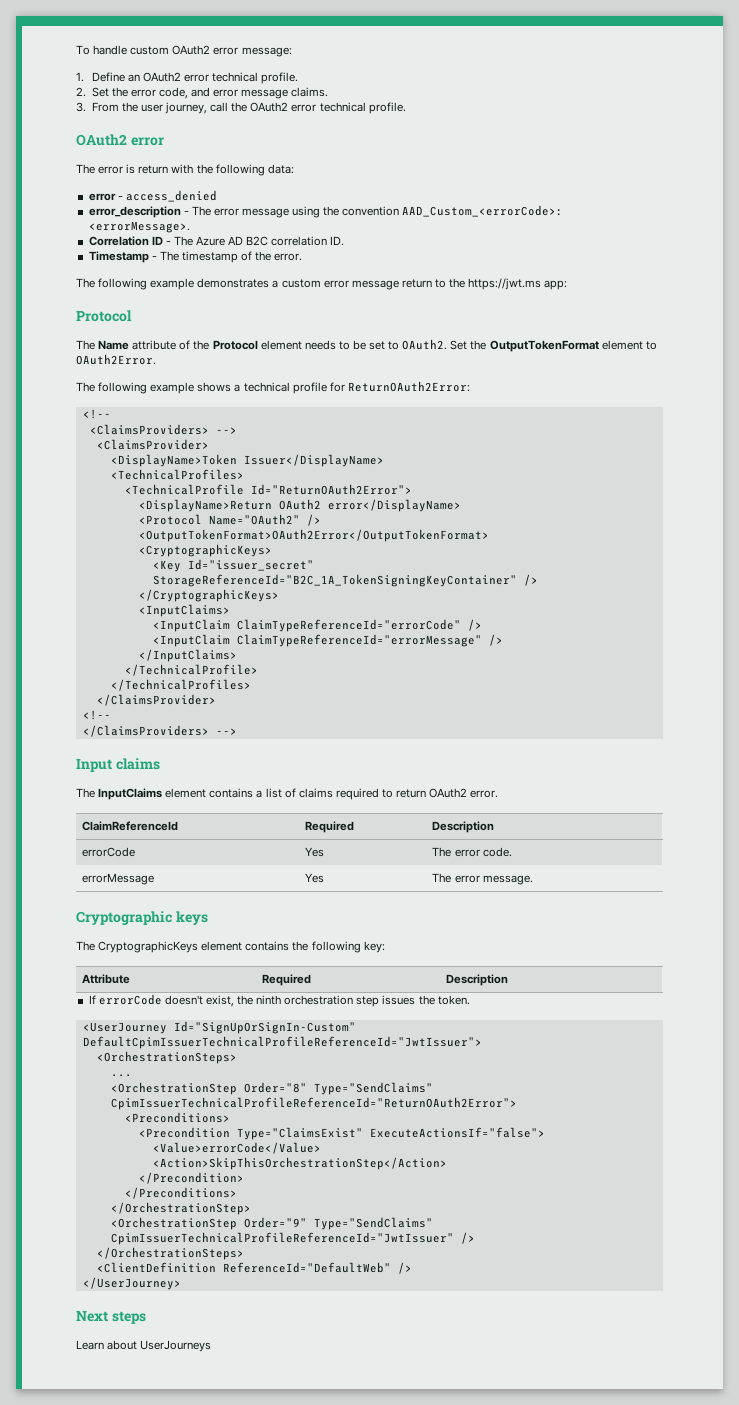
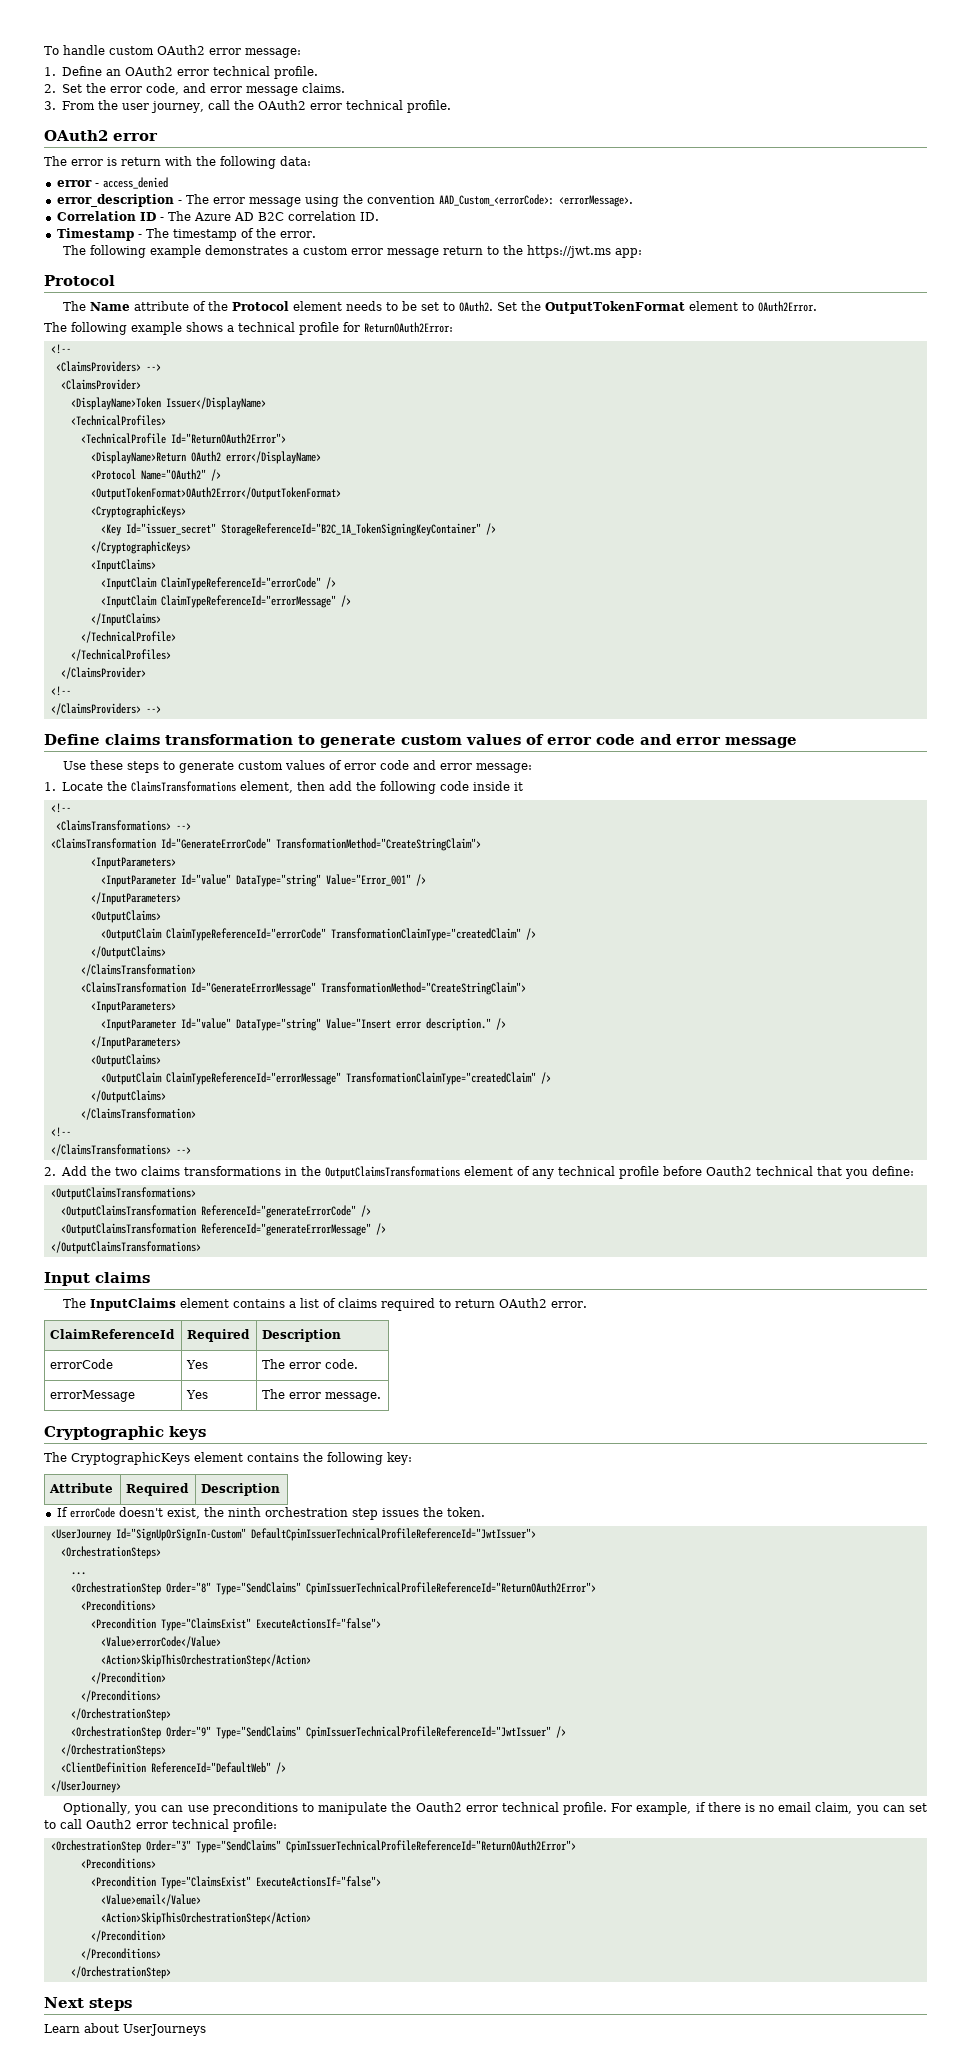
(237, 731) none -> [44,734,797,748] [63,760,533,773] [44,781,523,794] [50,803,71,813] [55,820,191,831] [50,838,481,851] [90,857,176,869] [100,874,426,887] [90,892,181,905] [90,910,161,923] [100,928,536,941] [90,946,166,959] [80,964,196,976] [80,982,526,995] [90,1001,176,1013] [100,1018,506,1031] [90,1036,181,1049] [90,1054,161,1067] [100,1072,551,1085] [90,1090,166,1103] [80,1108,196,1120] [50,1127,71,1137] [50,1144,191,1156] [44,1166,914,1179] [50,1187,196,1200] [60,1205,371,1218] [60,1223,386,1236] [50,1241,201,1254] // Define claims transformation to generate custom values of error code and error message // Use these steps to generate custom values of error code and error message: // 1. Locate the ClaimsTransformations element, then add the following code inside it // <!-- // <ClaimsTransformations> --> // <ClaimsTransformation Id="GenerateErrorCode" TransformationMethod="CreateStringClaim"> // <InputParameters> // <InputParameter Id="value" DataType="string" Value="Error_001" /> // </InputParameters> // <OutputClaims> // <OutputClaim ClaimTypeReferenceId="errorCode" TransformationClaimType="createdClaim" /> // </OutputClaims> // </ClaimsTransformation> // <ClaimsTransformation Id="GenerateErrorMessage" TransformationMethod="CreateStringClaim"> // <InputParameters> // <InputParameter Id="value" DataType="string" Value="Insert error description." /> // </InputParameters> // <OutputClaims> // <OutputClaim ClaimTypeReferenceId="errorMessage" TransformationClaimType="createdClaim" /> // </OutputClaims> // </ClaimsTransformation> // <!-- // </ClaimsTransformations> --> // 2. Add the two claims transformations in the OutputClaimsTransformations element of any technical profile before Oauth2 technical that you define: // <OutputClaimsTransformations> // <OutputClaimsTransformation ReferenceId="generateErrorCode" /> // <OutputClaimsTransformation ReferenceId="generateErrorMessage" /> // </OutputClaimsTransformations>
(181, 1283) none -> [63,1802,928,1815] [44,1819,277,1832] [50,1840,576,1853] [80,1858,156,1869] [90,1876,381,1889] [100,1894,201,1906] [100,1912,311,1925] [90,1930,166,1942] [80,1948,161,1960] [70,1966,171,1979] // Optionally, you can use preconditions to manipulate the Oauth2 error technical profile. For example, if there is no email claim, you can set to call Oauth2 error technical profile: // <OrchestrationStep Order="3" Type="SendClaims" CpimIssuerTechnicalProfileReferenceId="ReturnOAuth2Error"> // <Preconditions> // <Precondition Type="ClaimsExist" ExecuteActionsIf="false"> // <Value>email</Value> // <Action>SkipThisOrchestrationStep</Action> // </Precondition> // </Preconditions> // </OrchestrationStep>

